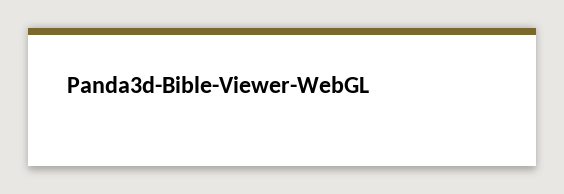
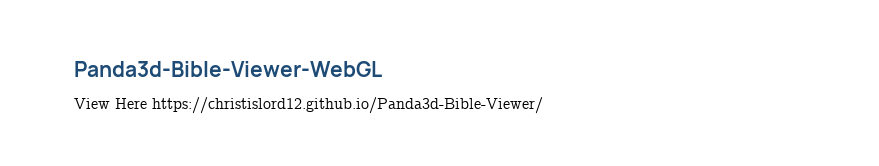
(369, 84) none -> [74,97,543,114] // View Here https://christislord12.github.io/Panda3d-Bible-Viewer/

